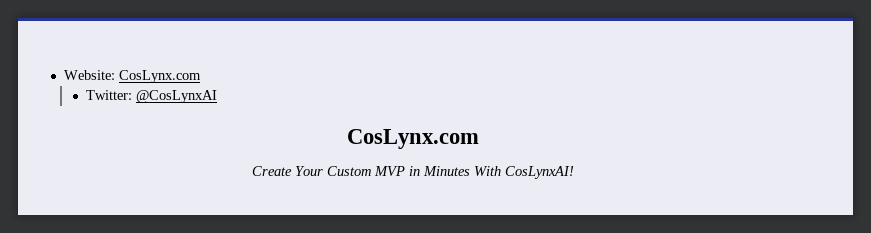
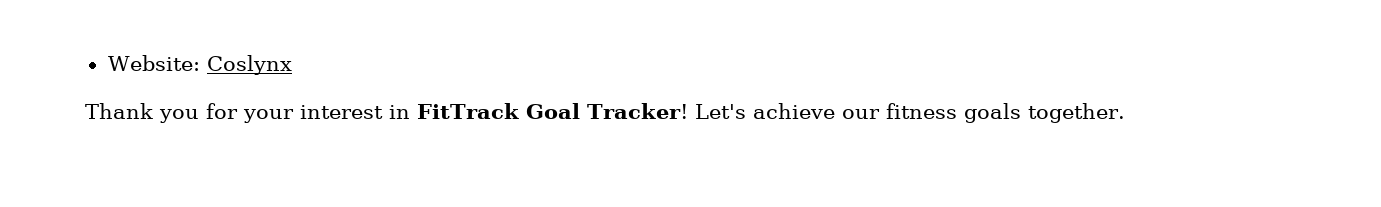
[118,70,201,83] [86,90,218,103] [347,129,479,149] [252,166,574,179] CosLynx.com // Twitter: @CosLynxAI // CosLynx.com // Create Your Custom MVP in Minutes With CosLynxAI! -> [206,55,292,75] [85,103,1125,123] Coslynx // Thank you for your interest in FitTrack Goal Tracker! Let's achieve our fitness goals together.

